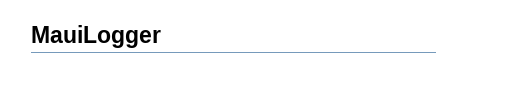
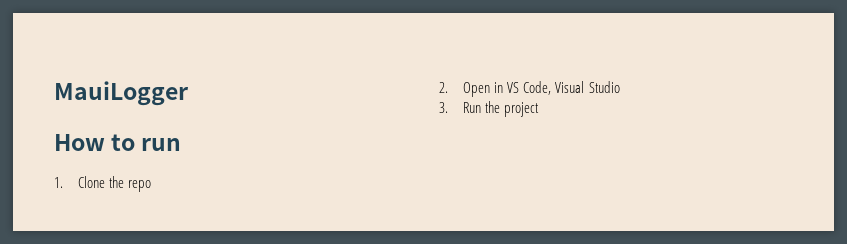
(161, 36) none -> [54,134,182,151] [54,176,152,192] [439,81,620,97] [439,101,540,117] // How to run // 1. Clone the repo // 2. Open in VS Code, Visual Studio // 3. Run the project

